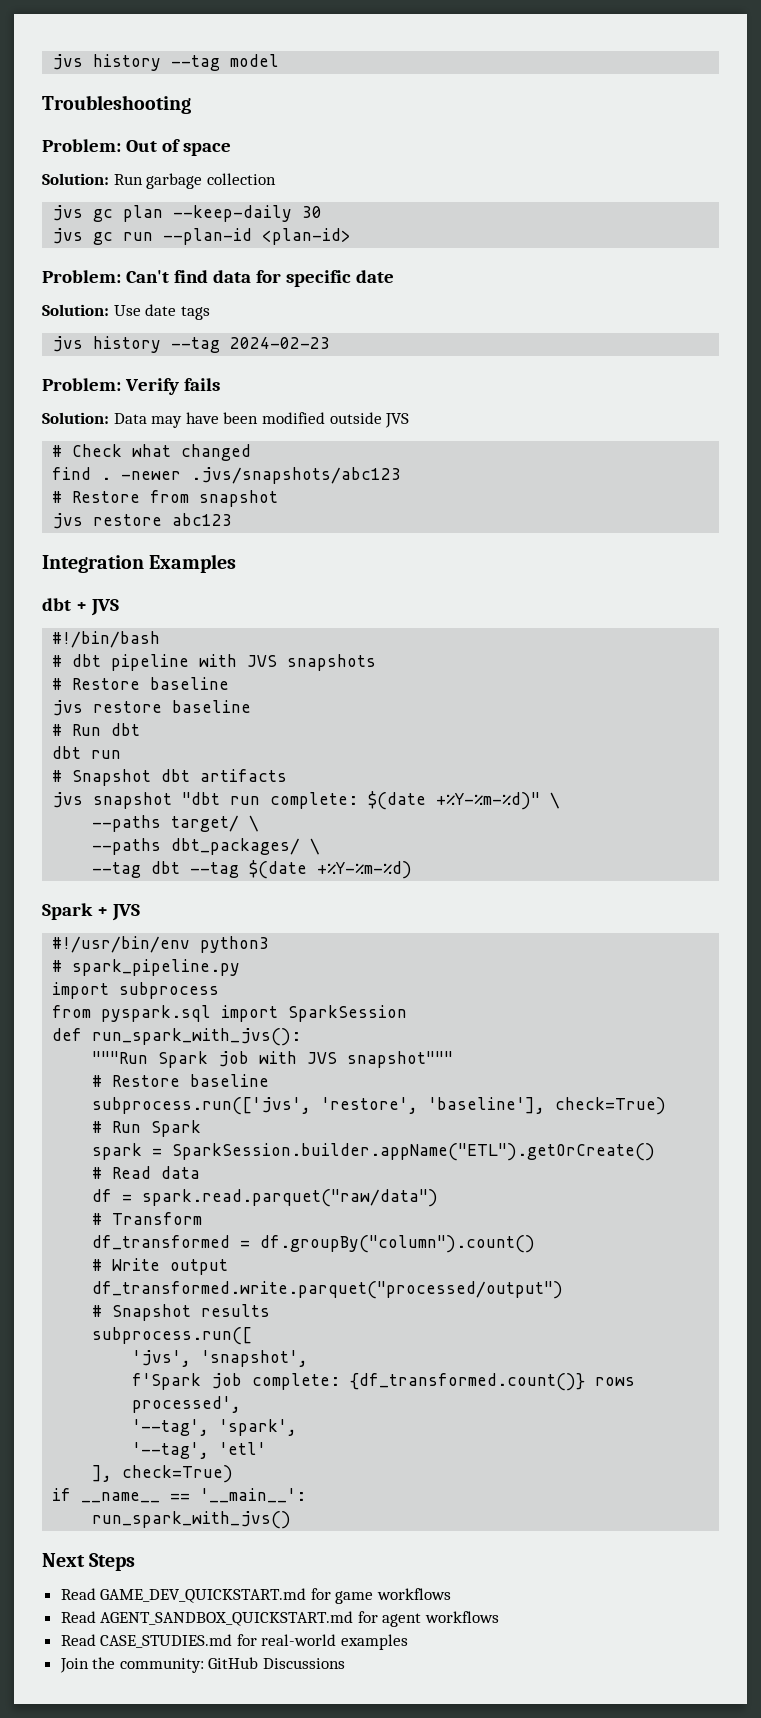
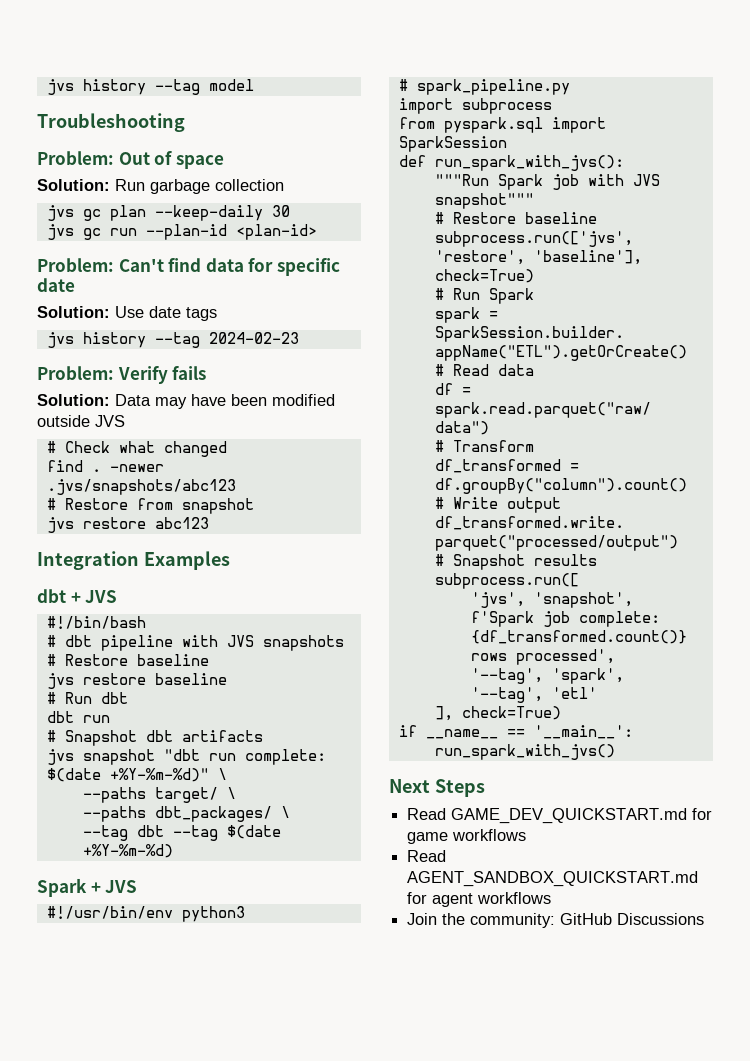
[60,1634,409,1650] // Read CASE_STUDIES.md for real-world examples -> (552, 898) none

